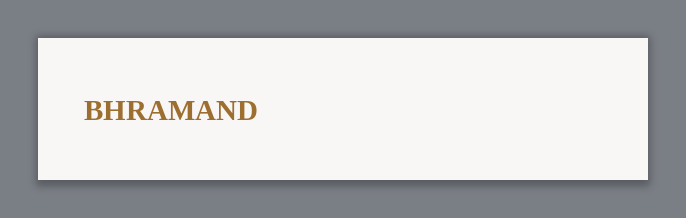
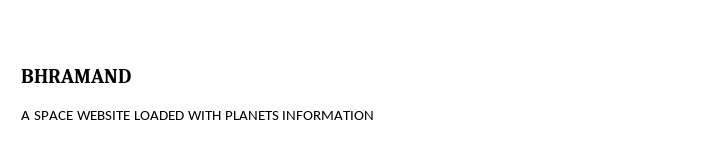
(258, 110) none -> [21,111,375,120] // A SPACE WEBSITE LOADED WITH PLANETS INFORMATION

